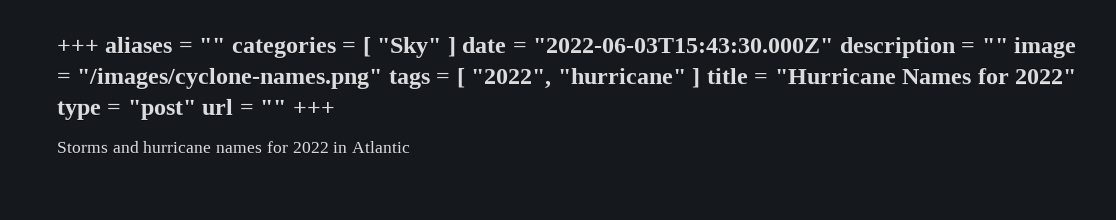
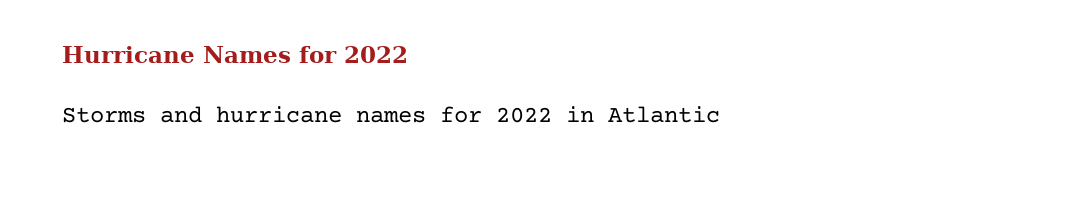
[57,36,1078,59] [57,67,1078,89] [56,98,336,120] +++ aliases = "" categories = [ "Sky" ] date = "2022-06-03T15:43:30.000Z" description = "" image = "/images/cyclone-names.png" tags = [ "2022", "hurricane" ] title = "Hurricane Names for 2022" type = "post" url = "" +++ -> [62,46,408,63] Hurricane Names for 2022

